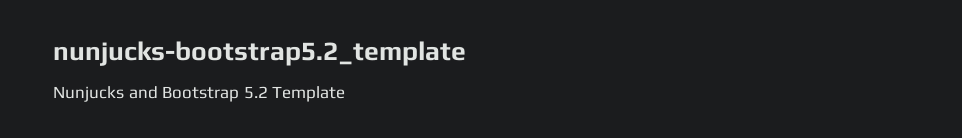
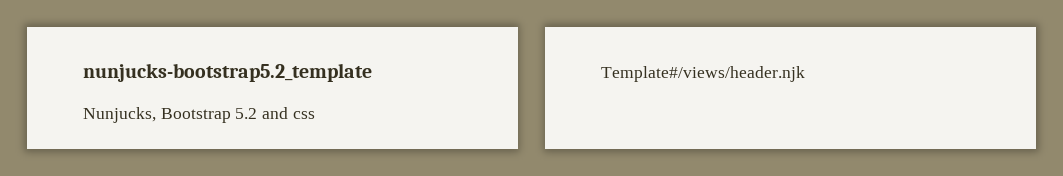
[53,86,346,102] Nunjucks and Bootstrap 5.2 Template -> [83,107,315,123] [601,66,805,82] Nunjucks, Bootstrap 5.2 and css Template#/views/header.njk

